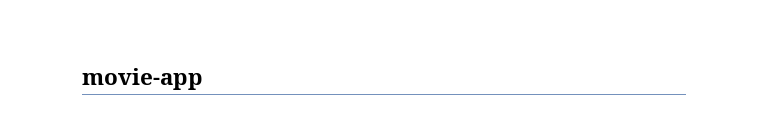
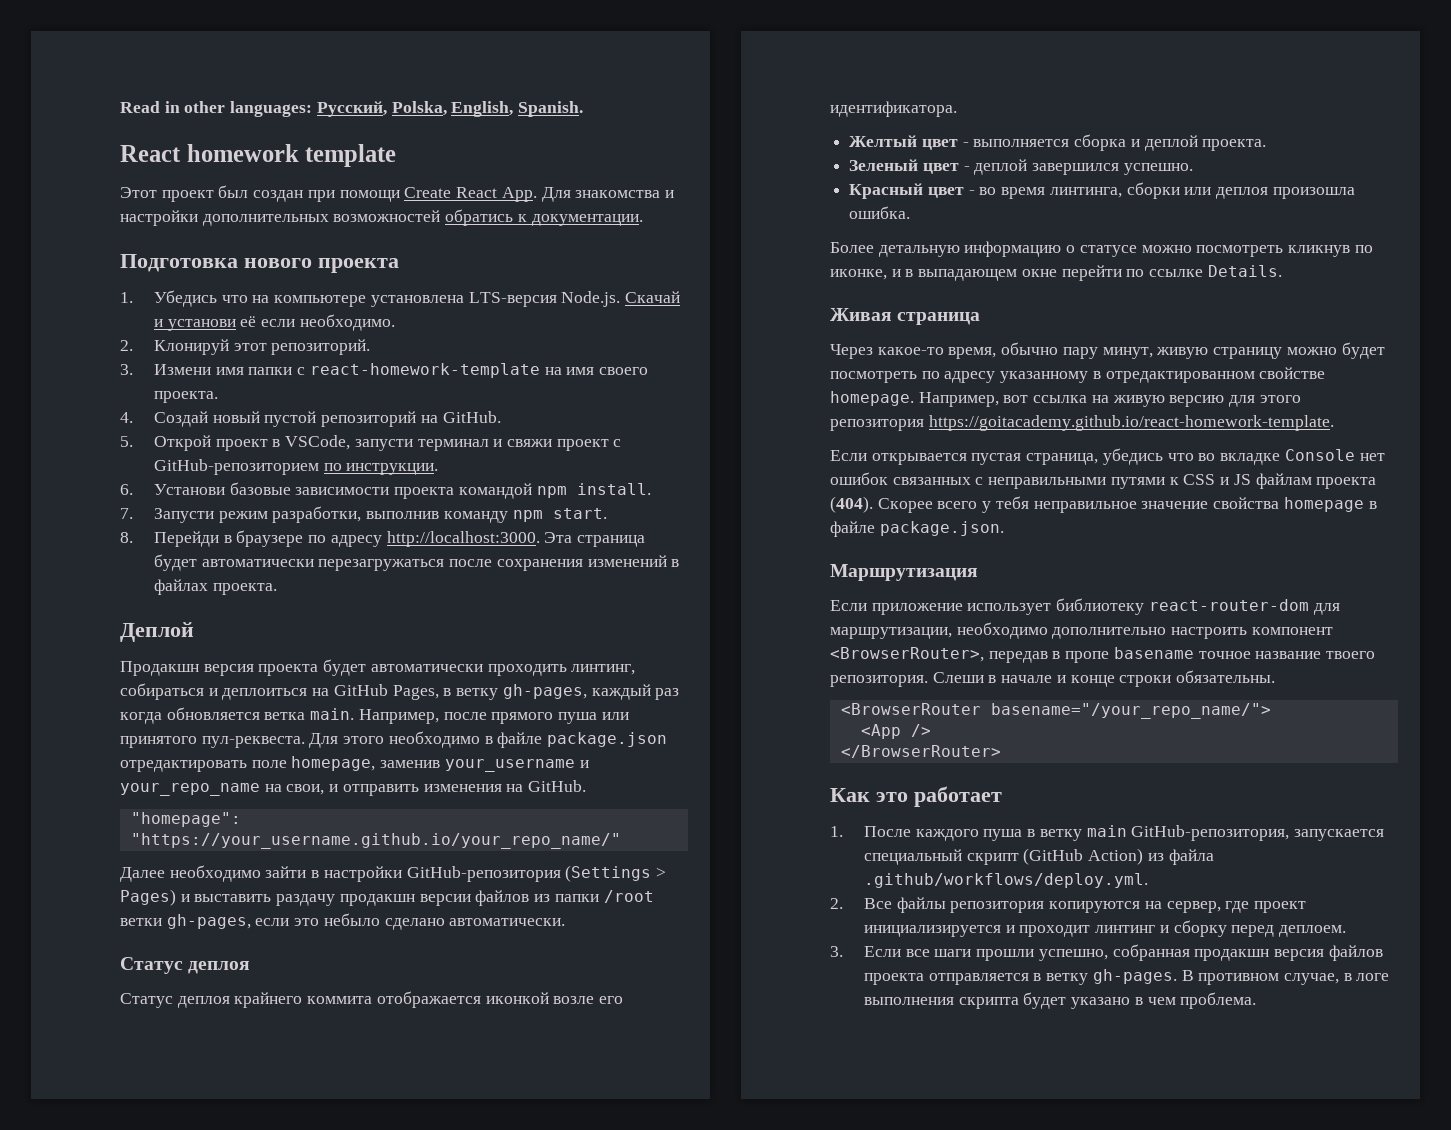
[82,68,203,90] movie-app -> [120,101,584,117] [120,144,397,167] [120,185,674,202] [120,209,643,226] [120,254,399,273] [120,290,680,307] [153,314,395,331] [120,339,371,355] [120,363,648,378] [153,391,218,403] [120,411,501,427] [120,435,622,451] [153,459,439,475] [120,482,651,499] [120,506,607,523] [120,530,645,547] [153,554,680,571] [153,579,277,595] [120,622,194,642] [120,659,636,676] [120,683,680,700] [120,707,629,724] [120,731,668,748] [120,756,589,772] [120,780,587,796] [130,812,241,827] [130,833,621,849] [120,865,667,882] [120,889,654,906] [120,913,566,930] [120,957,251,974] [120,991,624,1008] [830,101,957,117] [849,134,1267,151] [849,159,1193,175] [849,182,1355,199] [849,206,911,219] [830,241,1373,257] [830,265,1282,281] [830,308,981,325] [830,342,1385,359] [830,367,1326,383] [830,391,1301,407] [830,415,1334,431] [830,448,1385,465] [830,472,1377,489] [830,496,1377,513] [830,521,1004,537] [830,564,978,581] [830,598,1340,615] [830,622,1333,639] [830,647,1376,663] [830,670,1276,687] [840,703,1271,719] [860,724,931,739] [840,745,1001,758] [830,786,1002,807] [830,825,1384,841] [863,848,1214,865] [863,873,1148,888] [830,897,1306,913] [863,920,1346,937] [830,944,1383,961] [863,969,1390,985] [863,992,1257,1009] Read in other languages: Русский, Polska, English, Spanish. // React homework template // Этот проект был создан при помощи Create React App. Для знакомства и настройки дополнительных возможностей обратись к документации. // Подготовка нового проекта // 1. Убедись что на компьютере установлена LTS-версия Node.js. Скачай и установи её если необходимо. // 2. Клонируй этот репозиторий. // 3. Измени имя папки с react-homework-template на имя своего проекта. // 4. Создай новый пустой репозиторий на GitHub. // 5. Открой проект в VSCode, запусти терминал и свяжи проект с GitHub-репозиторием по инструкции. // 6. Установи базовые зависимости проекта командой npm install. // 7. Запусти режим разработки, выполнив команду npm start. // 8. Перейди в браузере по адресу http://localhost:3000. Эта страница будет автоматически перезагружаться после сохранения изменений в файлах проекта. // Деплой // Продакшн версия проекта будет автоматически проходить линтинг, собираться и деплоиться на GitHub Pages, в ветку gh-pages, каждый раз когда обновляется ветка main. Например, после прямого пуша или принятого пул-реквеста. Для этого необходимо в файле package.json отредактировать поле homepage, заменив your_username и your_repo_name на свои, и отправить изменения на GitHub. // "homepage": "https://your_username.github.io/your_repo_name/" // Далее необходимо зайти в настройки GitHub-репозитория (Settings > Pages) и выставить раздачу продакшн версии файлов из папки /root ветки gh-pages, если это небыло сделано автоматически. // Статус деплоя // Статус деплоя крайнего коммита отображается иконкой возле его идентификатора. // Желтый цвет - выполняется сборка и деплой проекта. // Зеленый цвет - деплой завершился успешно. // Красный цвет - во время линтинга, сборки или деплоя произошла ошибка. // Более детальную информацию о статусе можно посмотреть кликнув по иконке, и в выпадающем окне перейти по ссылке Details. // Живая страница // Через какое-то время, обычно пару минут, живую страницу можно будет посмотреть по адресу указанному в отредактированном свойстве homepage. Например, вот ссылка на живую версию для этого репозитория https://goitacademy.github.io/react-homework-template. // Если открывается пустая страница, убедись что во вкладке Console нет ошибок связанных с неправильными путями к CSS и JS файлам проекта (404). Скорее всего у тебя неправильное значение свойства homepage в файле package.json. // Маршрутизация // Если приложение использует библиотеку react-router-dom для маршрутизации, необходимо дополнительно настроить компонент <BrowserRouter>, передав в пропе basename точное название твоего репозитория. Слеши в начале и конце строки обязательны. // <BrowserRouter basename="/your_repo_name/"> // <App /> // </BrowserRouter> // Как это работает // 1. После каждого пуша в ветку main GitHub-репозитория, запускается специальный скрипт (GitHub Action) из файла .github/workflows/deploy.yml. // 2. Все файлы репозитория копируются на сервер, где проект инициализируется и проходит линтинг и сборку перед деплоем. // 3. Если все шаги прошли успешно, собранная продакшн версия файлов проекта отправляется в ветку gh-pages. В противном случае, в логе выполнения скрипта будет указано в чем проблема.

